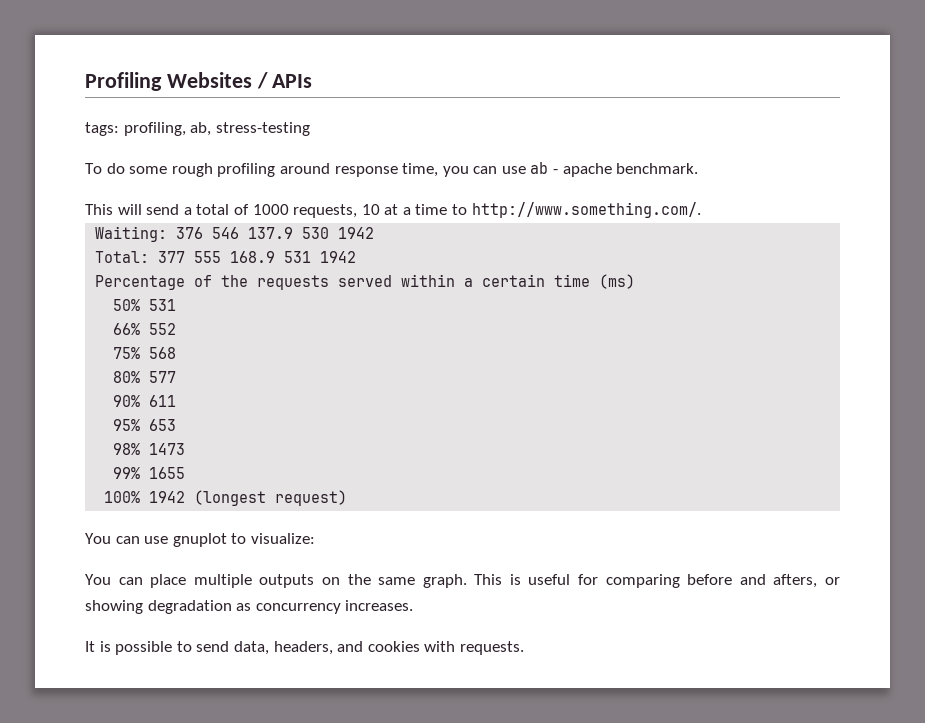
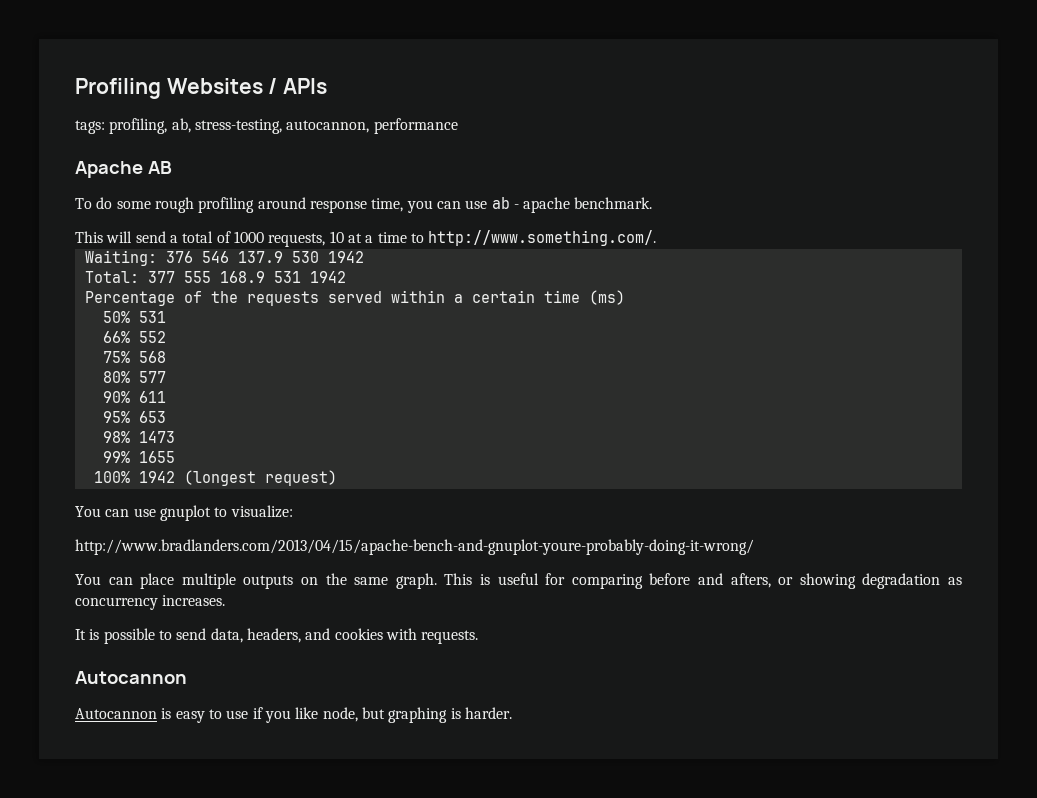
[215,122,310,136] stress-testing -> [194,118,458,134] [75,161,172,178] stress-testing, autocannon, performance // Apache AB
(315, 538) none -> [75,539,754,555] // http://www.bradlanders.com/2013/04/15/apache-bench-and-gnuplot-youre-probably-doing-it-wrong/
(524, 648) none -> [75,671,187,684] [75,707,512,723] // Autocannon // Autocannon is easy to use if you like node, but graphing is harder.

